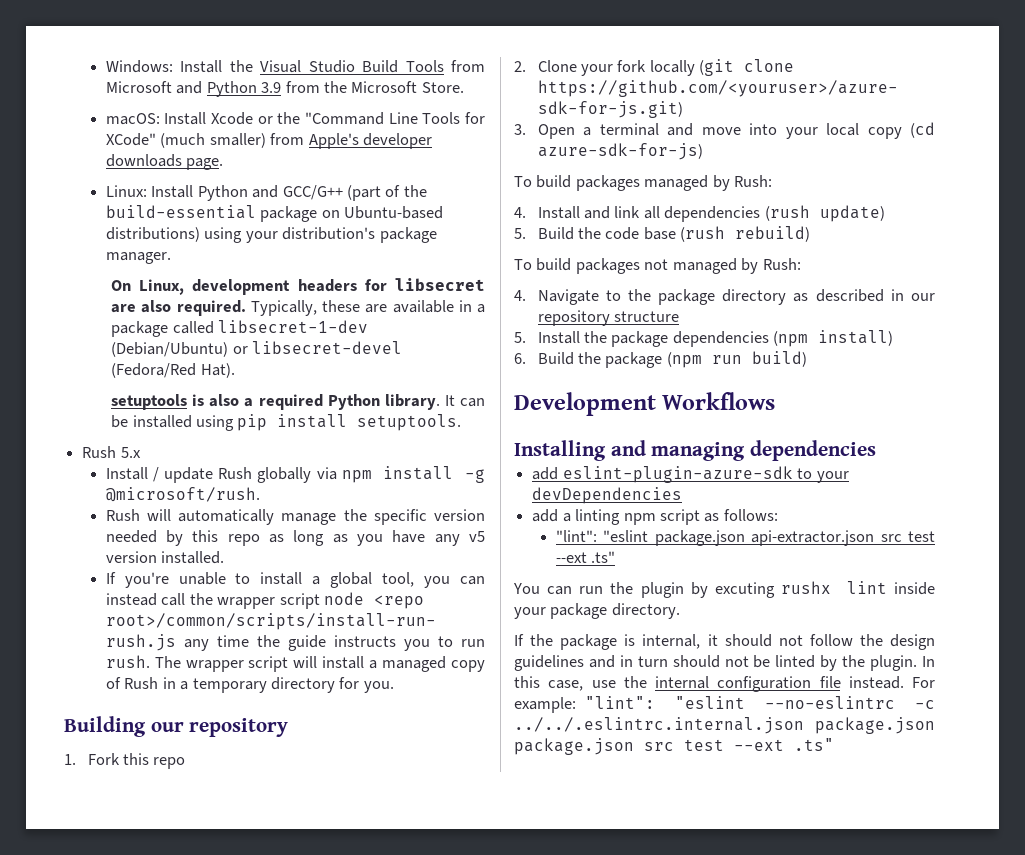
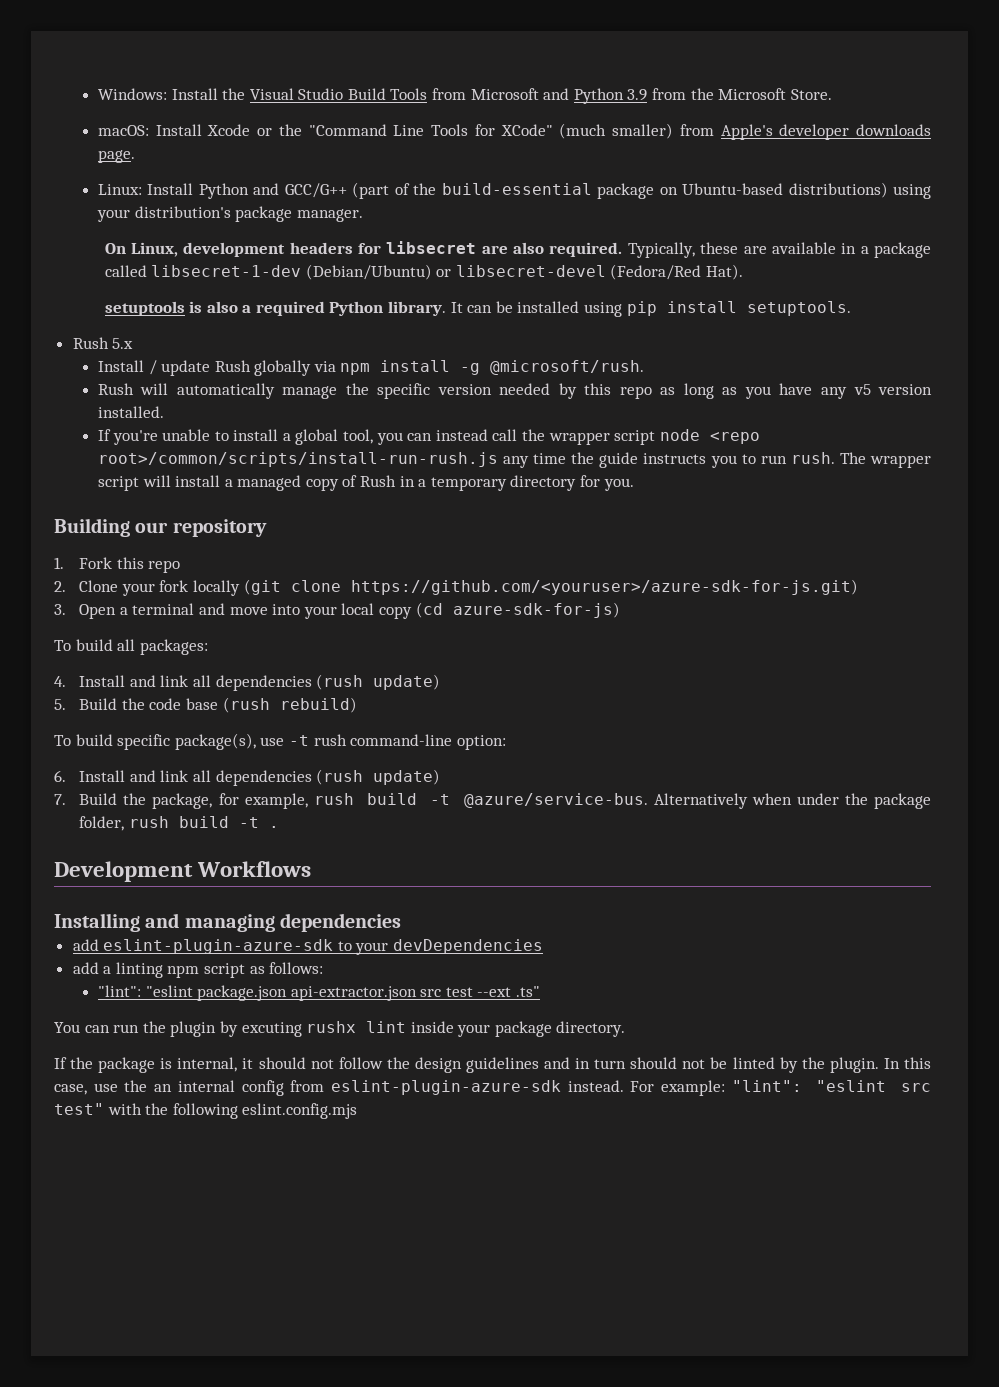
[575,175,773,191] packages managed by Rush: -> [117,639,208,655] all packages:
[575,258,801,274] [514,289,935,305] [537,310,680,326] [514,330,894,347] [514,351,807,368] packages not managed by Rush: // 4. Navigate to the package directory as described in our repository structure // 5. Install the package dependencies (npm install) // 6. Build the package (npm run build) -> [117,733,506,750] [54,769,441,786] [54,793,931,809] [79,816,279,831] specific package(s), use -t rush command-line option: // 6. Install and link all dependencies (rush update) // 7. Build the package, for example, rush build -t @azure/service-bus. Alternatively when under the package folder, rush build -t .
[655,676,841,692] internal configuration file -> [154,1080,561,1096] an internal config from eslint-plugin-azure-sdk
[764,696,935,709] [514,717,935,734] [514,738,834,755] --no-eslintrc -c ../../.eslintrc.internal.json package.json package.json src test --ext .ts" -> [901,1083,931,1092] [54,1103,358,1119] src test" with the following eslint.config.mjs

